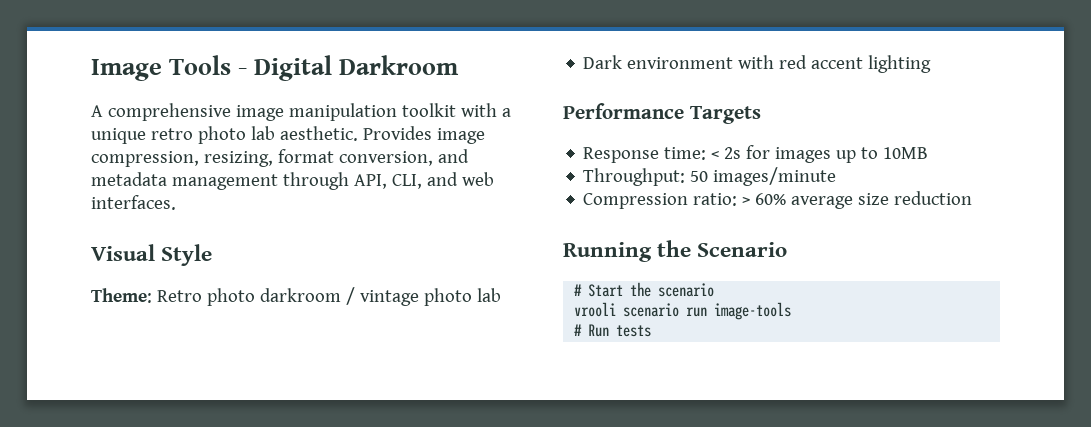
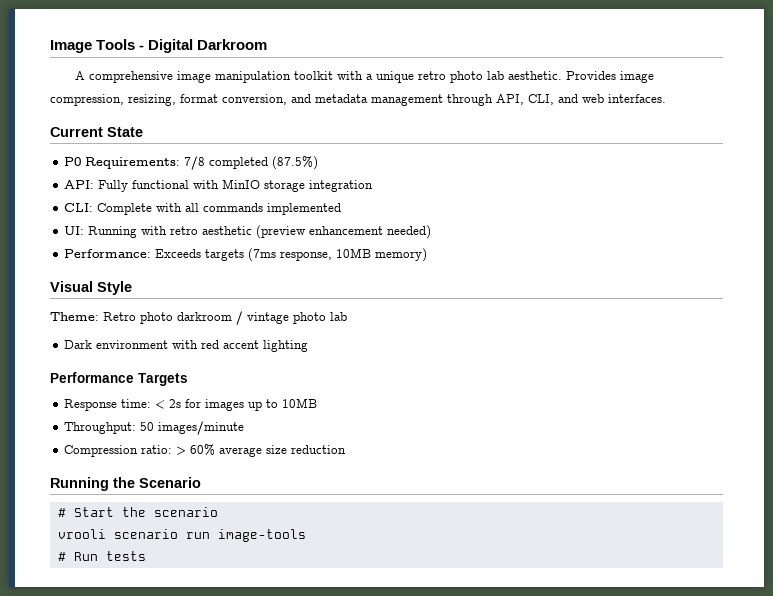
(176, 202) none -> [50,127,143,137] [64,156,319,170] [64,179,374,192] [64,203,342,215] [64,225,432,239] [64,248,428,262] // Current State // P0 Requirements: 7/8 completed (87.5%) // API: Fully functional with MinIO storage integration // CLI: Complete with all commands implemented // UI: Running with retro aesthetic (preview enhancement needed) // Performance: Exceeds targets (7ms response, 10MB memory)

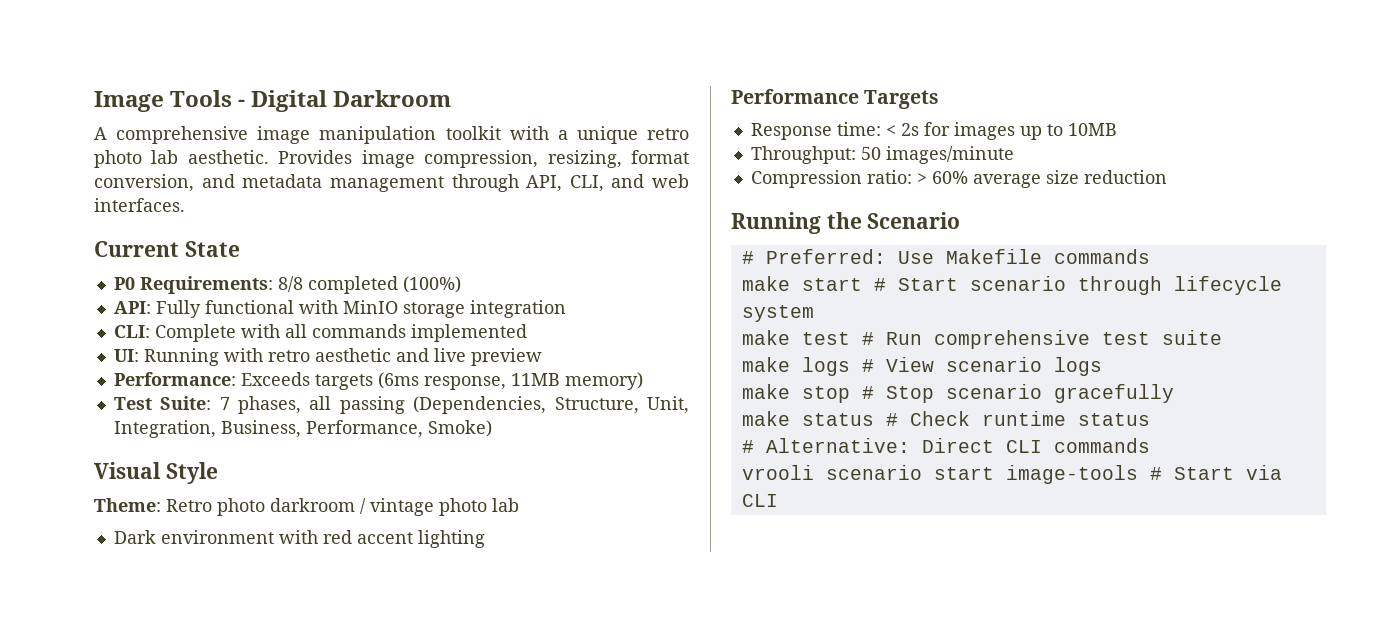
[184,156,319,170] 7/8 completed (87.5%) -> [277,276,461,294] 8/8 completed (100%)
[256,225,432,239] (preview enhancement needed) -> [395,348,542,366] and live preview
[248,248,428,262] (7ms response, 10MB memory) -> [377,372,643,390] [113,396,689,414] [113,420,492,438] (6ms response, 11MB memory) // Test Suite: 7 phases, all passing (Dependencies, Structure, Unit, Integration, Business, Performance, Smoke)
[73,507,218,517] Start the scenario -> [765,249,1150,264] [741,276,1282,295] [741,305,814,322] [741,330,1222,349] [741,357,1102,376] [741,384,1174,403] [741,411,1150,426] [741,438,1150,453] Preferred: Use Makefile commands // make start # Start scenario through lifecycle system // make test # Run comprehensive test suite // make logs # View scenario logs // make stop # Stop scenario gracefully // make status # Check runtime status // # Alternative: Direct CLI commands
[185,532,210,539] run -> [933,467,994,480] start
[57,551,146,561] // # Run tests -> [1149,465,1282,480] [741,494,778,507] # Start via CLI

